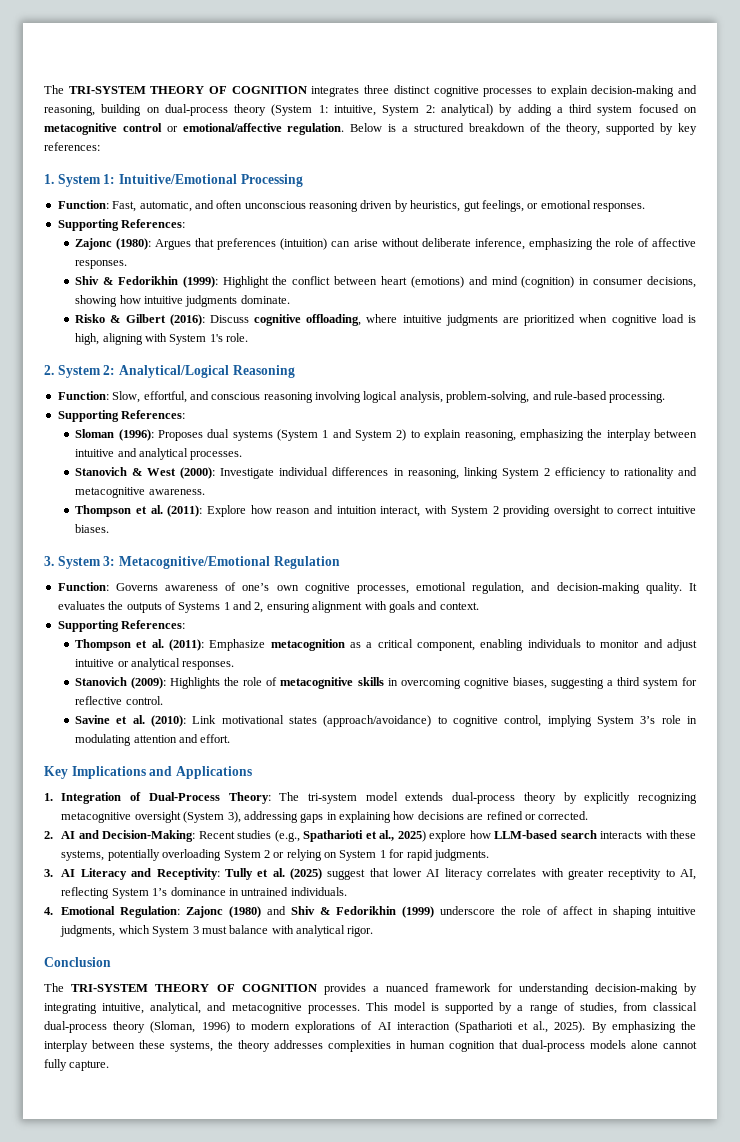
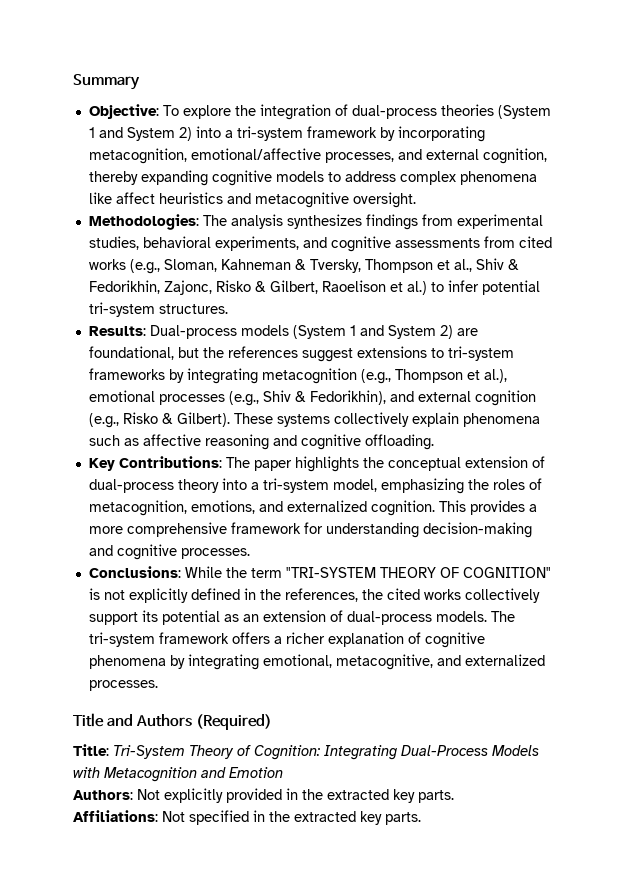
[44,85,697,97] [44,104,697,116] [44,123,698,135] [44,142,100,151] [44,174,303,187] [57,200,645,212] [57,219,186,231] [75,238,696,250] [75,260,128,269] [75,276,696,288] [75,295,290,307] [75,314,697,326] [75,333,249,345] [44,365,295,378] [57,391,666,403] [57,410,186,422] [75,429,697,441] [75,448,243,460] [75,467,697,479] [75,487,205,498] [75,505,697,517] [75,524,110,533] [44,556,340,569] [57,582,697,594] [57,601,479,613] [57,620,186,632] [75,639,698,651] [75,658,235,670] [75,677,697,689] [75,696,163,705] [75,715,698,727] [75,734,231,746] [44,766,252,779] [44,792,698,804] [61,811,589,823] [44,830,696,842] [61,849,489,861] [44,868,696,880] [61,887,347,899] [44,906,696,918] [60,925,374,937] [44,957,111,967] [44,983,697,995] [44,1002,697,1014] [44,1021,696,1033] [44,1040,697,1052] [44,1059,110,1071] The TRI-SYSTEM THEORY OF COGNITION integrates three distinct cognitive processes to explain decision-making and reasoning, building on dual-process theory (System 1: intuitive, System 2: analytical) by adding a third system focused on metacognitive control or emotional/affective regulation. Below is a structured breakdown of the theory, supported by key references: // 1. System 1: Intuitive/Emotional Processing // Function: Fast, automatic, and often unconscious reasoning driven by heuristics, gut feelings, or emotional responses. // Supporting References: // Zajonc (1980): Argues that preferences (intuition) can arise without deliberate inference, emphasizing the role of affective responses. // Shiv & Fedorikhin (1999): Highlight the conflict between heart (emotions) and mind (cognition) in consumer decisions, showing how intuitive judgments dominate. // Risko & Gilbert (2016): Discuss cognitive offloading, where intuitive judgments are prioritized when cognitive load is high, aligning with System 1's role. // 2. System 2: Analytical/Logical Reasoning // Function: Slow, effortful, and conscious reasoning involving logical analysis, problem-solving, and rule-based processing. // Supporting References: // Sloman (1996): Proposes dual systems (System 1 and System 2) to explain reasoning, emphasizing the interplay between intuitive and analytical processes. // Stanovich & West (2000): Investigate individual differences in reasoning, linking System 2 efficiency to rationality and metacognitive awareness. // Thompson et al. (2011): Explore how reason and intuition interact, with System 2 providing oversight to correct intuitive biases. // 3. System 3: Metacognitive/Emotional Regulation // Function: Governs awareness of one’s own cognitive processes, emotional regulation, and decision-making quality. It evaluates the outputs of Systems 1 and 2, ensuring alignment with goals and context. // Supporting References: // Thompson et al. (2011): Emphasize metacognition as a critical component, enabling individuals to monitor and adjust intuitive or analytical responses. // Stanovich (2009): Highlights the role of metacognitive skills in overcoming cognitive biases, suggesting a third system for reflective control. // Savine et al. (2010): Link motivational states (approach/avoidance) to cognitive control, implying System 3’s role in modulating attention and effort. // Key Implications and Applications // 1. Integration of Dual-Process Theory: The tri-system model extends dual-process theory by explicitly recognizing metacognitive oversight (System 3), addressing gaps in explaining how decisions are refined or corrected. // 2. AI and Decision-Making: Recent studies (e.g., Spatharioti et al., 2025) explore how LLM-based search interacts with these systems, potentially overloading System 2 or relying on System 1 for rapid judgments. // 3. AI Literacy and Receptivity: Tully et al. (2025) suggest that lower AI literacy correlates with greater receptivity to AI, reflecting System 1’s dominance in untrained individuals. // 4. Emotional Regulation: Zajonc (1980) and Shiv & Fedorikhin (1999) underscore the role of affect in shaping intuitive judgments, which System 3 must balance with analytical rigor. // Conclusion // The TRI-SYSTEM THEORY OF COGNITION provides a nuanced framework for understanding decision-making by integrating intuitive, analytical, and metacognitive processes. This model is supported by a range of studies, from classical dual-process theory (Sloman, 1996) to modern explorations of AI interaction (Spatharioti et al., 2025). By emphasizing the interplay between these systems, the theory addresses complexities in human cognition that dual-process models alone cannot fully capture. -> [73,74,140,90] [88,104,551,120] [88,126,485,142] [88,148,547,164] [88,170,537,186] [88,192,416,208] [88,214,543,230] [88,236,552,252] [88,258,519,274] [88,280,540,295] [88,302,228,317] [88,325,478,339] [88,346,514,362] [88,368,507,384] [88,390,536,406] [88,412,540,428] [88,434,434,450] [88,456,545,472] [88,478,542,494] [88,500,537,516] [88,522,532,538] [88,544,250,560] [88,566,551,578] [88,588,540,603] [88,610,515,625] [88,632,485,648] [88,654,545,670] [88,680,158,691] [73,713,273,730] [73,744,539,760] [73,767,283,782] [73,788,454,803] [73,810,421,825] Summary // Objective: To explore the integration of dual-process theories (System 1 and System 2) into a tri-system framework by incorporating metacognition, emotional/affective processes, and external cognition, thereby expanding cognitive models to address complex phenomena like affect heuristics and metacognitive oversight. // Methodologies: The analysis synthesizes findings from experimental studies, behavioral experiments, and cognitive assessments from cited works (e.g., Sloman, Kahneman & Tversky, Thompson et al., Shiv & Fedorikhin, Zajonc, Risko & Gilbert, Raoelison et al.) to infer potential tri-system structures. // Results: Dual-process models (System 1 and System 2) are foundational, but the references suggest extensions to tri-system frameworks by integrating metacognition (e.g., Thompson et al.), emotional processes (e.g., Shiv & Fedorikhin), and external cognition (e.g., Risko & Gilbert). These systems collectively explain phenomena such as affective reasoning and cognitive offloading. // Key Contributions: The paper highlights the conceptual extension of dual-process theory into a tri-system model, emphasizing the roles of metacognition, emotions, and externalized cognition. This provides a more comprehensive framework for understanding decision-making and cognitive processes. // Conclusions: While the term "TRI-SYSTEM THEORY OF COGNITION" is not explicitly defined in the references, the cited works collectively support its potential as an extension of dual-process models. The tri-system framework offers a richer explanation of cognitive phenomena by integrating emotional, metacognitive, and externalized processes. // Title and Authors (Required) // Title: Tri-System Theory of Cognition: Integrating Dual-Process Models with Metacognition and Emotion // Authors: Not explicitly provided in the extracted key parts. // Affiliations: Not specified in the extracted key parts.

